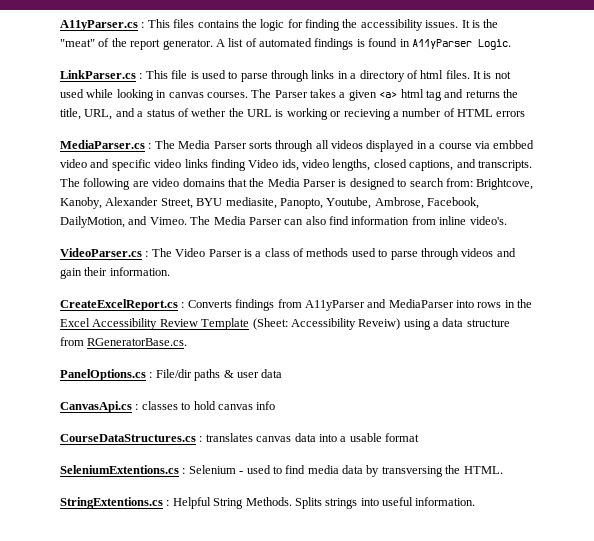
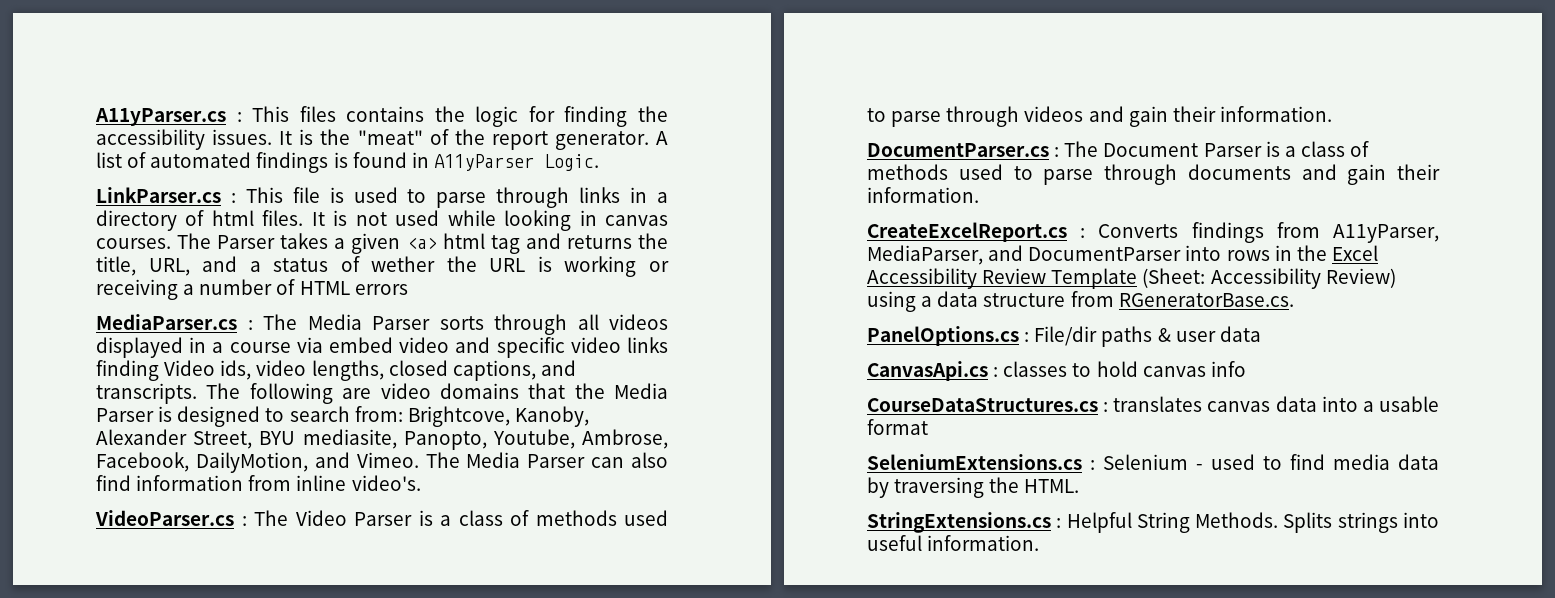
[343,109,391,120] recieving -> [96,279,178,300] receiving
[493,140,535,149] embbed -> [329,337,394,353] embed
(170, 271) none -> [867,141,1370,157] [867,164,1440,185] [867,187,979,203] // DocumentParser.cs : The Document Parser is a class of methods used to parse through documents and gain their information.
[304,299,454,311] A11yParser and MediaParser -> [1333,224,1439,243] [867,245,1182,265] A11yParser, MediaParser, and DocumentParser
[358,318,401,330] Reveiw) -> [1325,268,1396,288] Review)
[60,465,179,474] SeleniumExtentions.cs -> [867,454,1082,470] SeleniumExtensions.cs
[381,466,443,477] transversing -> [894,477,985,498] traversing
[60,497,163,509] StringExtentions.cs -> [867,512,1051,533] StringExtensions.cs

